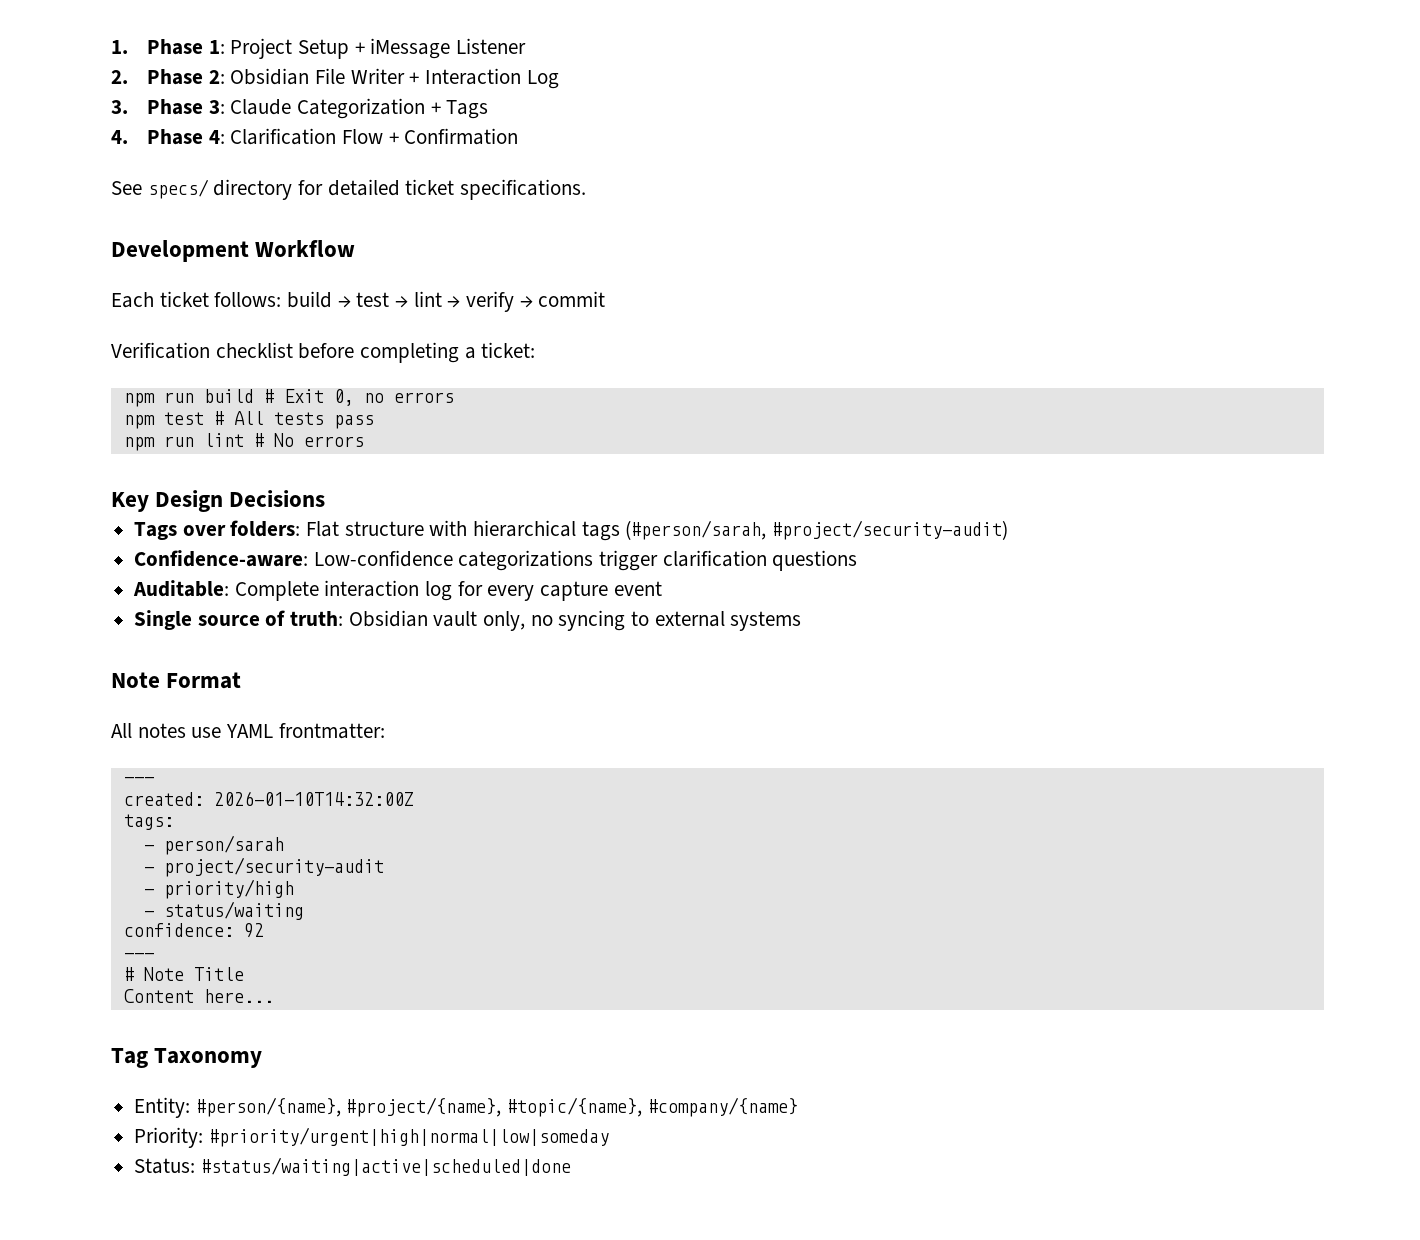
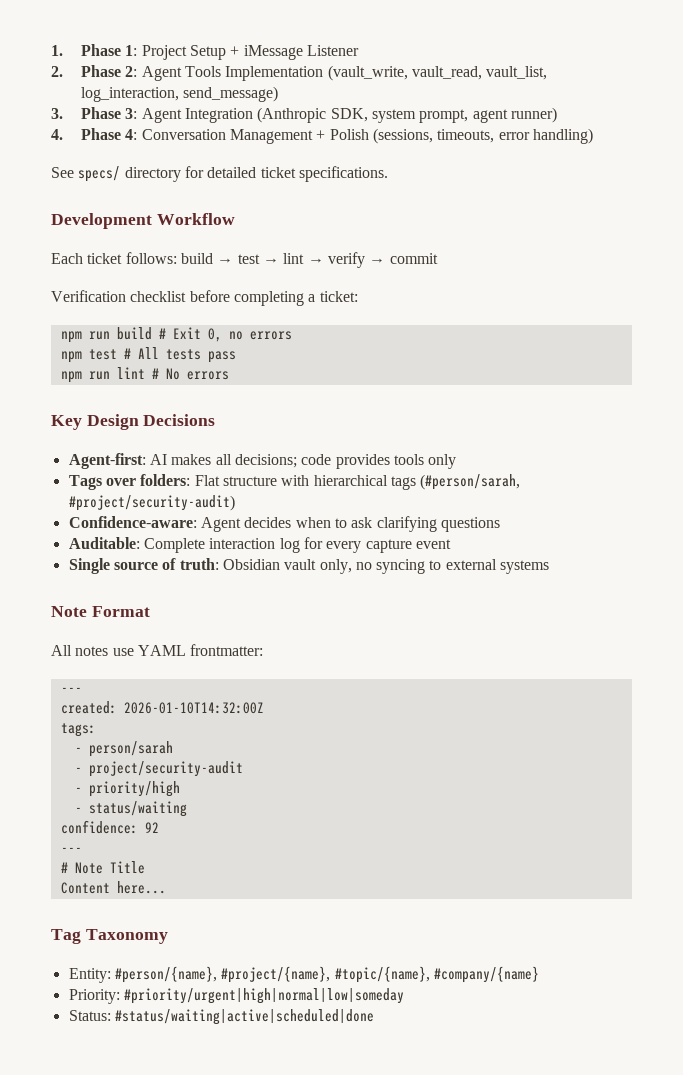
[230,68,559,89] [111,98,489,119] [111,128,519,145] Obsidian File Writer + Interaction Log // 3. Phase 3: Claude Categorization + Tags // 4. Phase 4: Clarification Flow + Confirmation -> [141,65,548,81] [80,86,279,102] [51,107,557,123] [51,128,593,144] Agent Tools Implementation (vault_write, vault_read, vault_list, log_interaction, send_message) // 3. Phase 3: Agent Integration (Anthropic SDK, system prompt, agent runner) // 4. Phase 4: Conversation Management + Polish (sessions, timeouts, error handling)
(326, 498) none -> [68,453,457,469] // Agent-first: AI makes all decisions; code provides tools only
[313,550,767,571] Low-confidence categorizations trigger clarification -> [200,516,437,532] Agent decides when to ask clarifying

